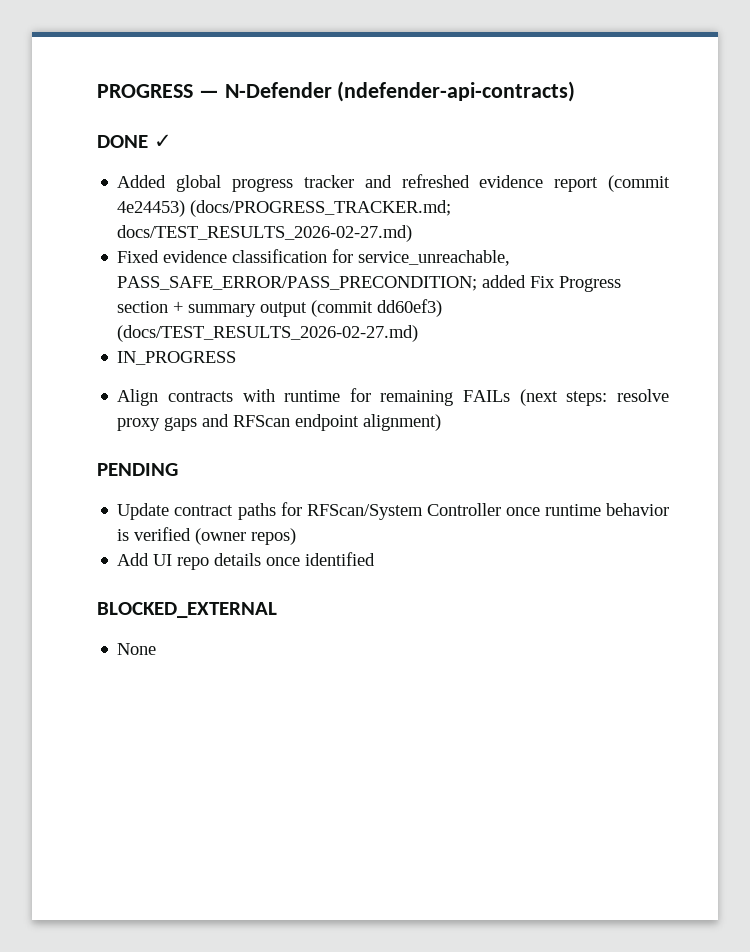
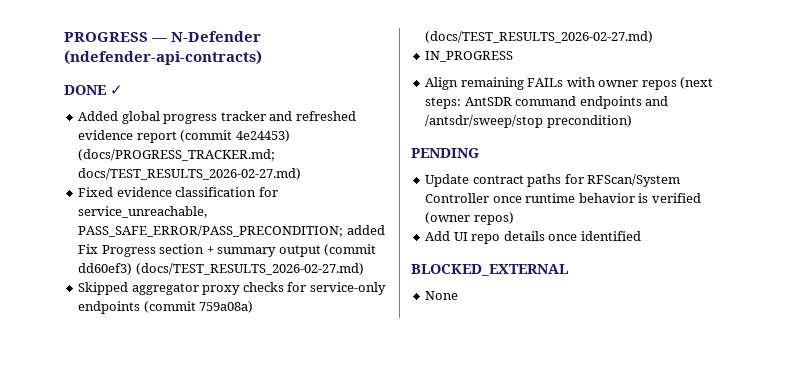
[117,351,237,365] [117,388,669,406] [117,414,442,431] IN_PROGRESS // Align contracts with runtime for remaining FAILs (next steps: resolve proxy gaps and RFScan endpoint alignment) -> [78,282,386,295] [78,301,254,314] [425,31,654,43] [425,51,514,62] [425,77,714,90] [425,96,669,109] [425,115,632,128] Skipped aggregator proxy checks for service-only endpoints (commit 759a08a) (docs/TEST_RESULTS_2026-02-27.md) // IN_PROGRESS // Align remaining FAILs with owner repos (next steps: AntSDR command endpoints and /antsdr/sweep/stop precondition)

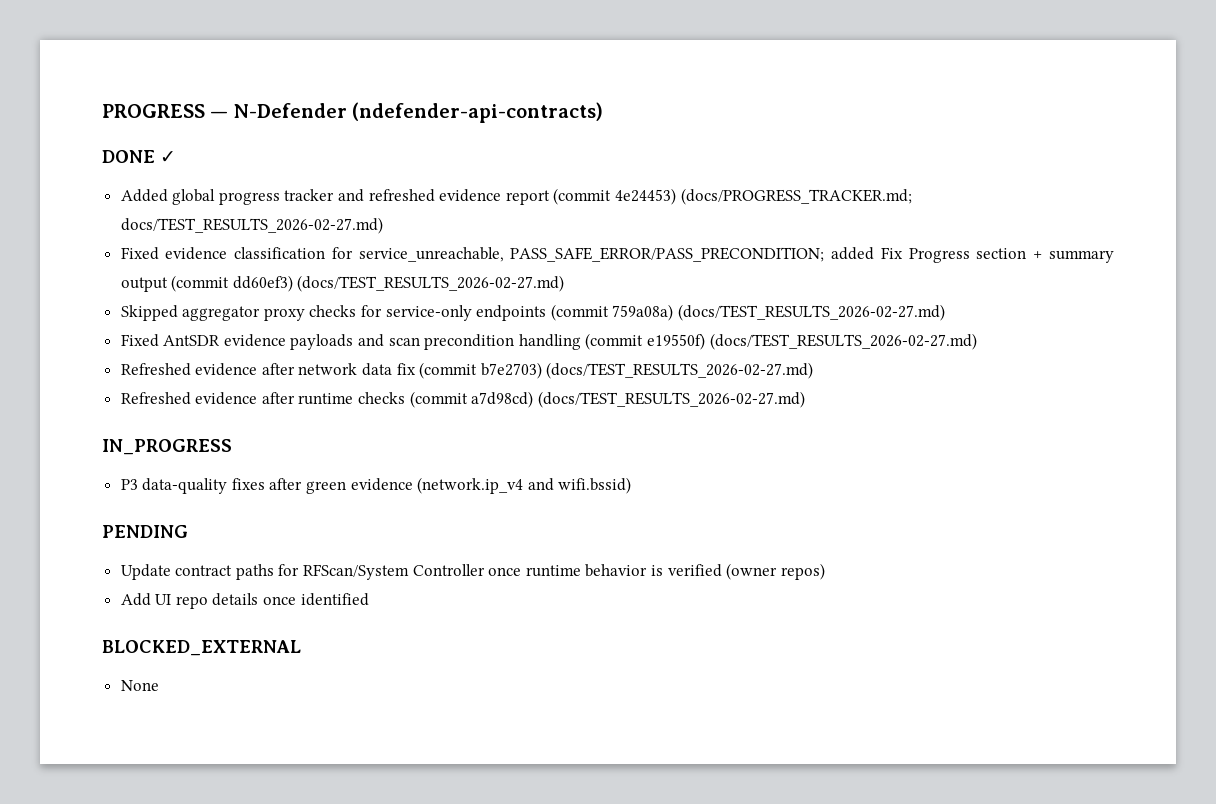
[425,51,514,62] [425,77,714,90] [425,96,669,109] [425,115,632,128] IN_PROGRESS // Align remaining FAILs with owner repos (next steps: AntSDR command endpoints and /antsdr/sweep/stop precondition) -> [120,333,977,350] [120,362,814,379] [120,391,805,408] [102,439,232,455] [120,477,632,494] Fixed AntSDR evidence payloads and scan precondition handling (commit e19550f) (docs/TEST_RESULTS_2026-02-27.md) // Refreshed evidence after network data fix (commit b7e2703) (docs/TEST_RESULTS_2026-02-27.md) // Refreshed evidence after runtime checks (commit a7d98cd) (docs/TEST_RESULTS_2026-02-27.md) // IN_PROGRESS // P3 data-quality fixes after green evidence (network.ip_v4 and wifi.bssid)

